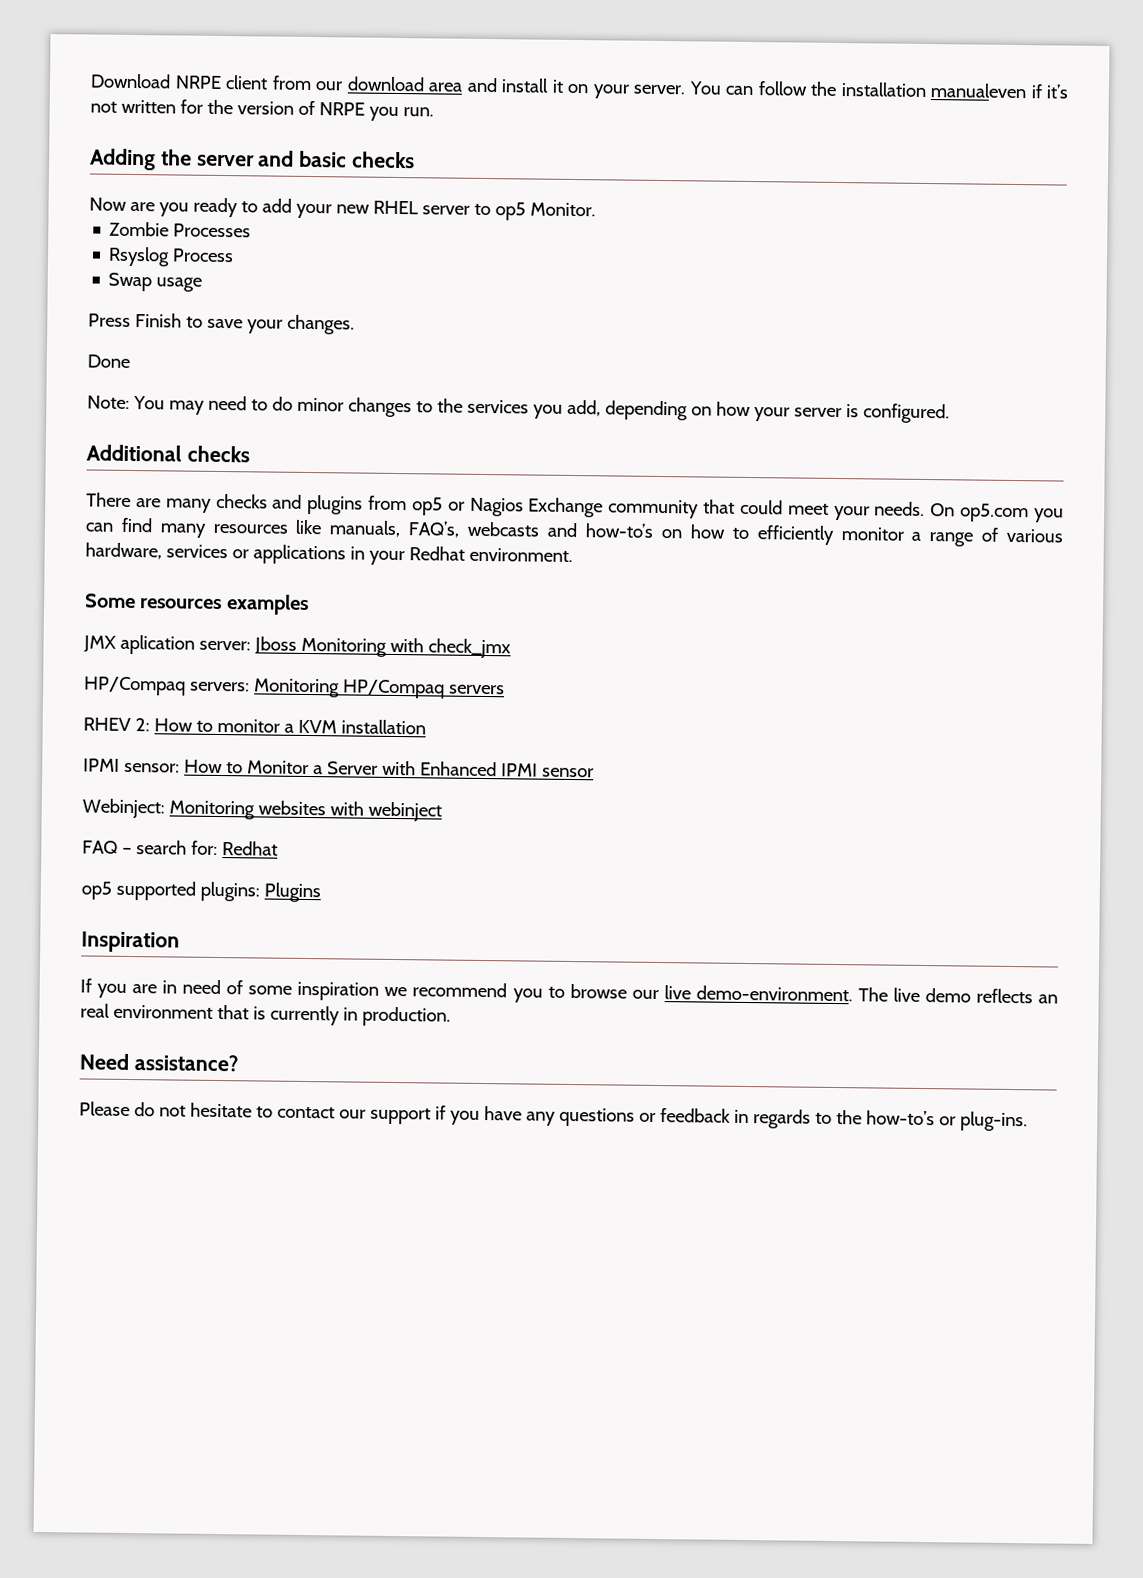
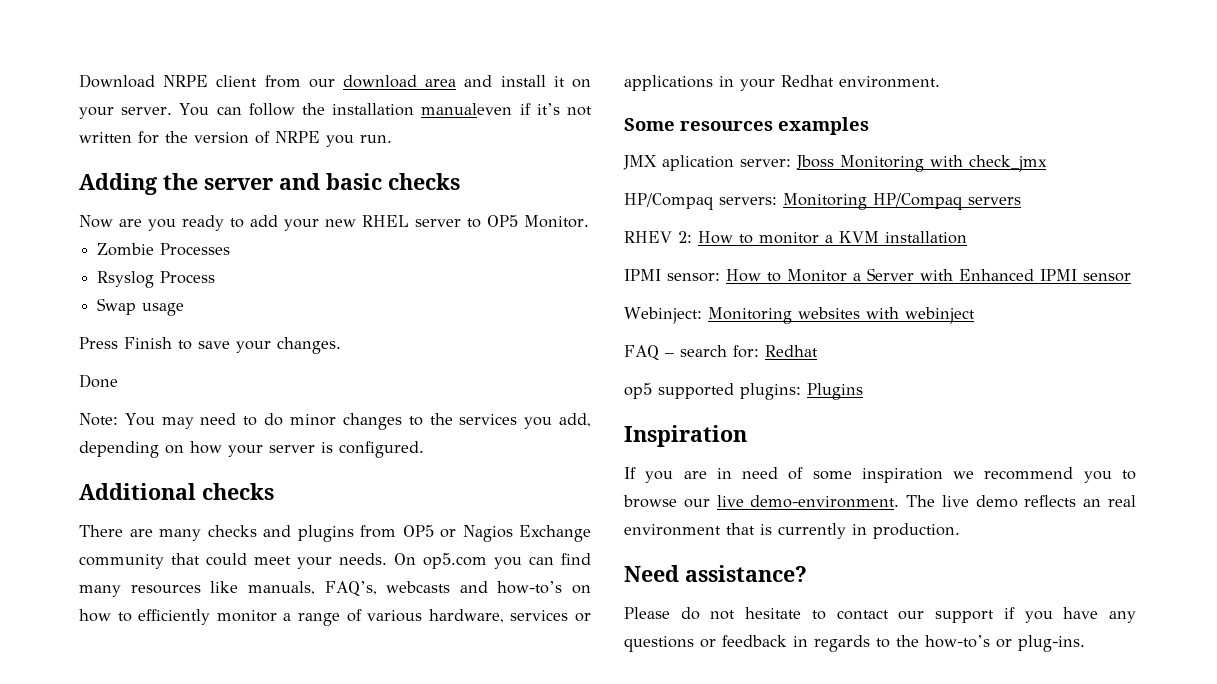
[494,202,526,221] op5 -> [487,215,518,227] OP5
[411,497,443,516] op5 -> [402,525,434,537] OP5

